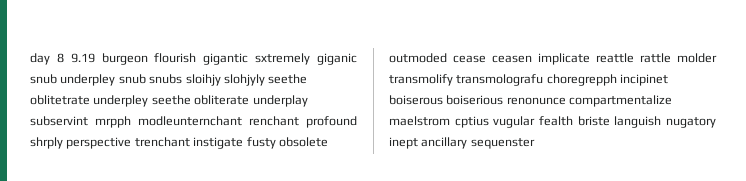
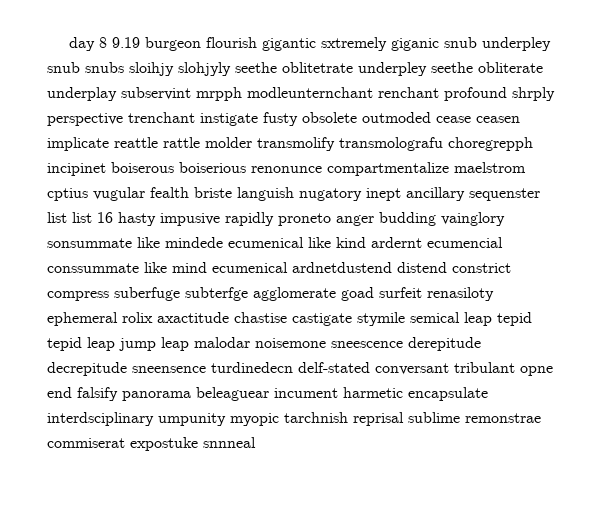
(535, 143) none -> [47,212,505,226] [47,237,503,248] [47,262,511,273] [47,287,494,301] [47,312,532,326] [47,337,481,351] [47,362,553,376] [47,387,488,401] [47,412,541,426] [47,437,256,451] list list 16 hasty impusive rapidly proneto anger budding vainglory sonsummate like mindede ecumenical like kind ardernt ecumencial conssummate like mind ecumenical ardnetdustend distend constrict compress suberfuge subterfge agglomerate goad surfeit renasiloty ephemeral rolix axactitude chastise castigate stymile semical leap tepid tepid leap jump leap malodar noisemone sneescence derepitude decrepitude sneensence turdinedecn delf-stated conversant tribulant opne end falsify panorama beleaguear incument harmetic encapsulate interdsciplinary umpunity myopic tarchnish reprisal sublime remonstrae commiserat expostuke snnneal

